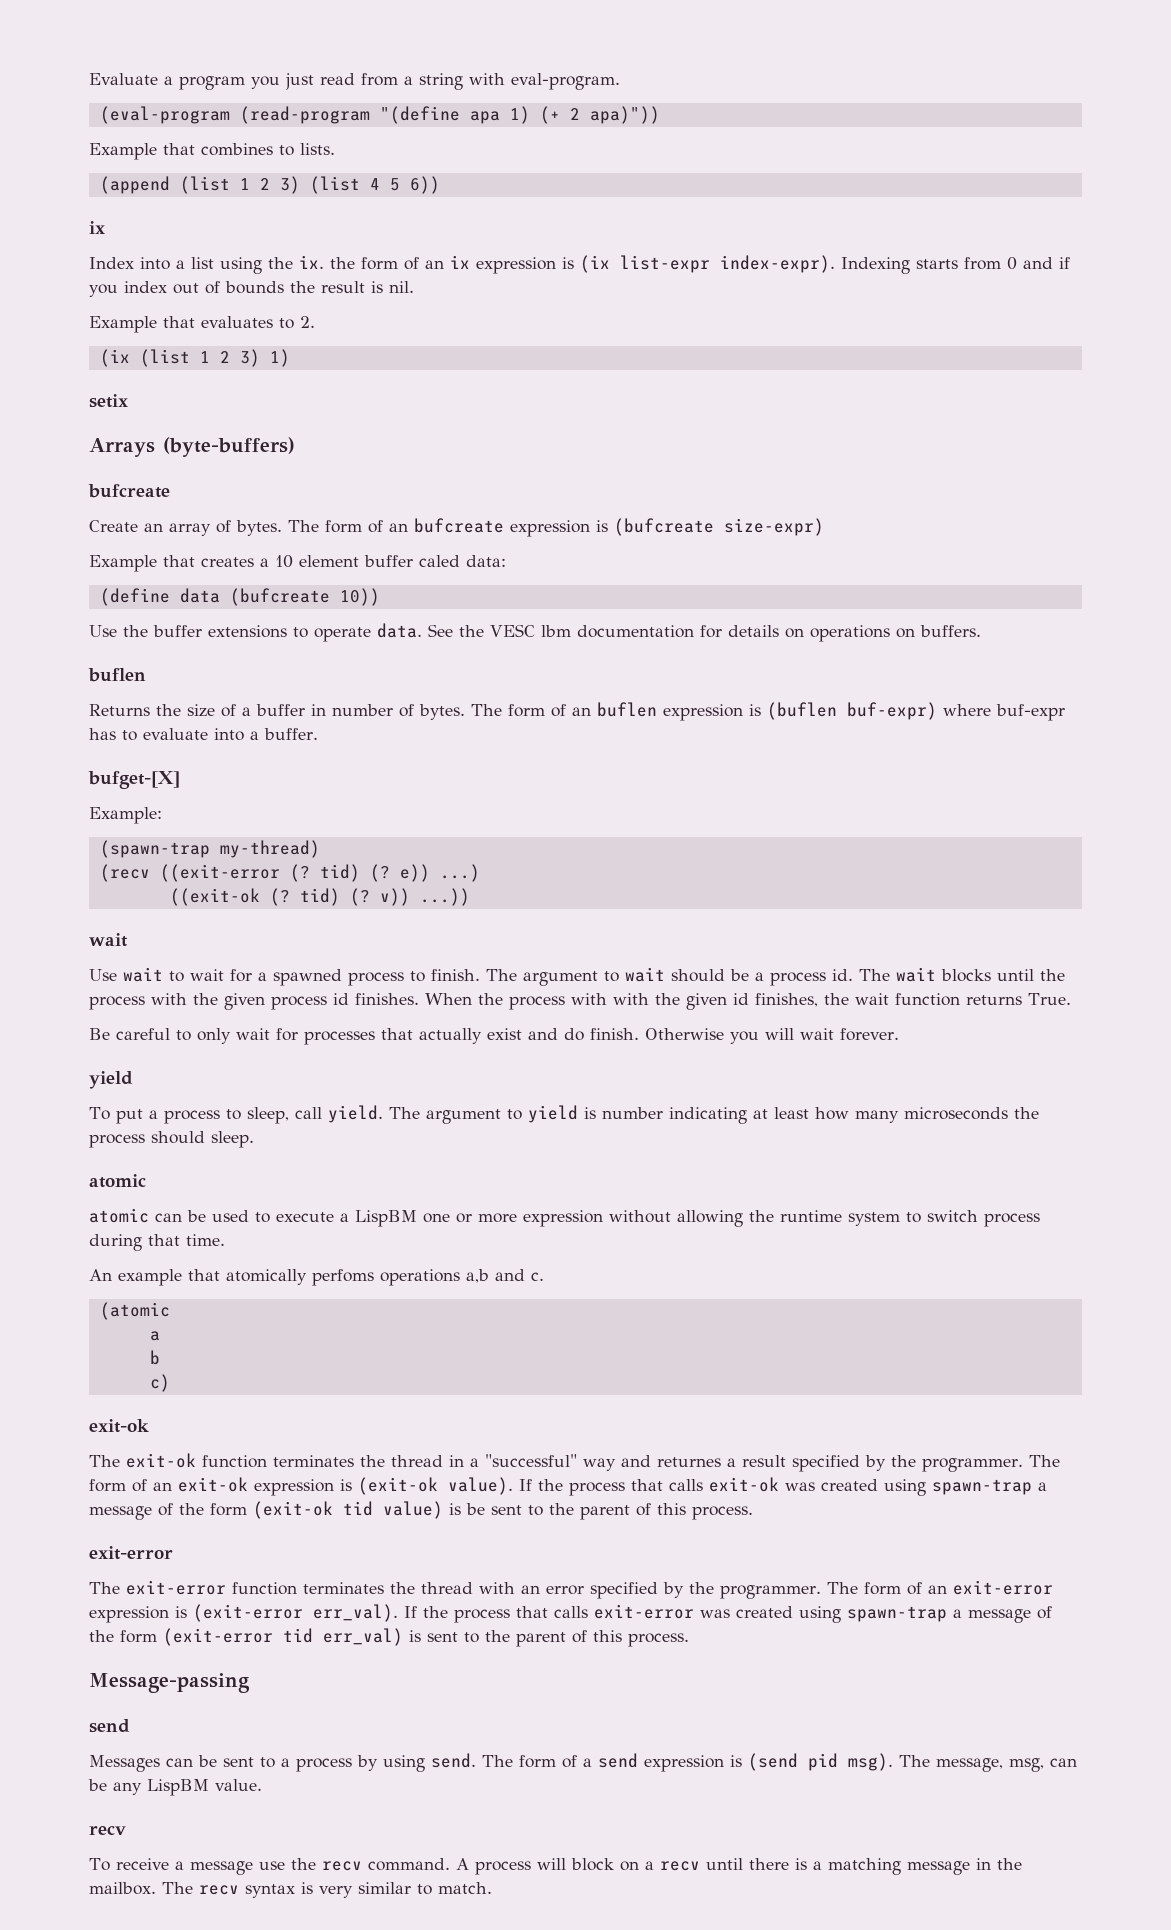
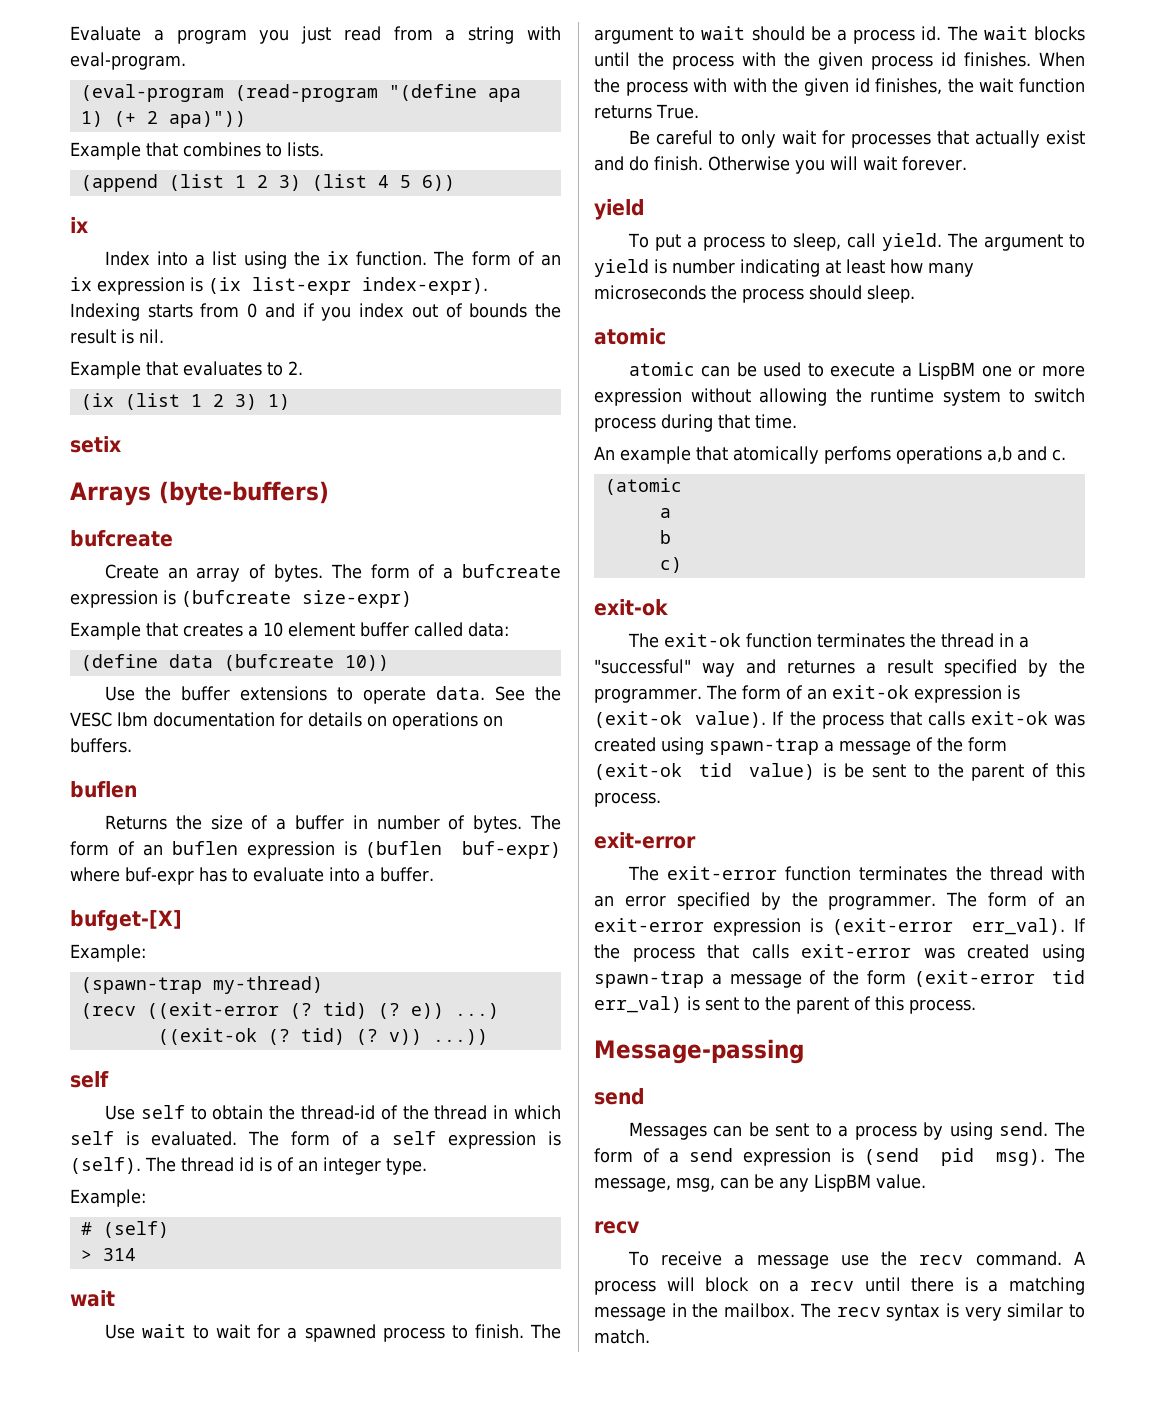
[299,255,355,269] ix. the -> [327,251,465,266] ix function. The
[389,523,408,532] an -> [443,567,454,579] a
[419,555,460,567] caled -> [414,622,463,637] called
(470, 897) none -> [70,1071,109,1088] [104,1105,561,1120] [70,1131,561,1149] [70,1157,427,1175] [70,1189,146,1207] [80,1221,169,1238] [80,1248,136,1261] // self // Use self to obtain the thread-id of the thread in which self is evaluated. The form of a self expression is (self). The thread id is of an integer type. // Example: // # (self) // > 314

